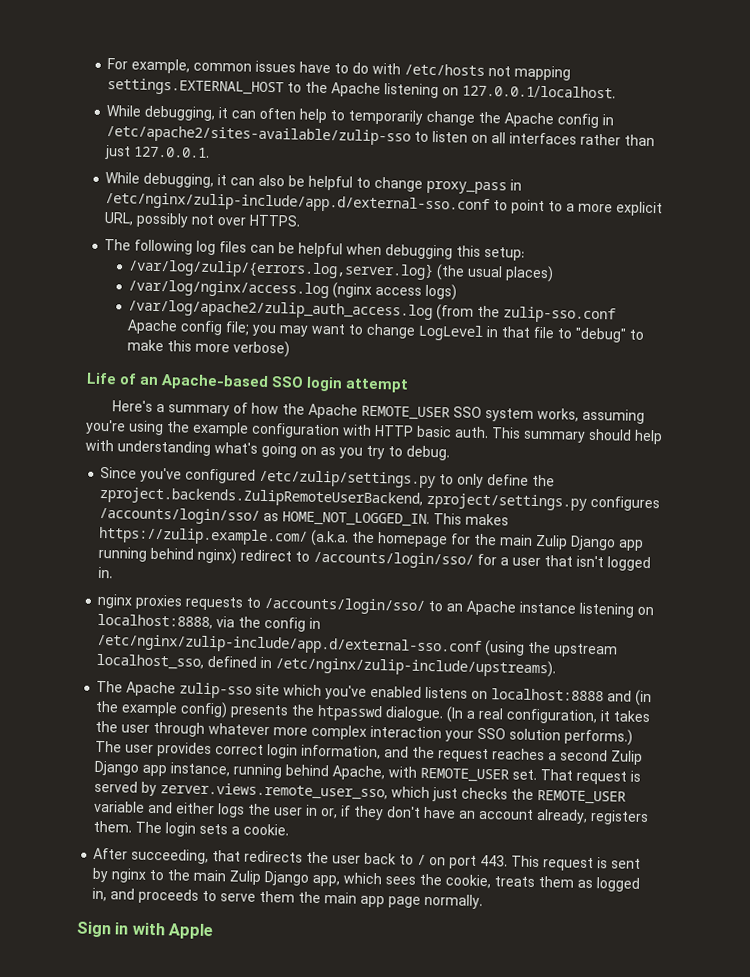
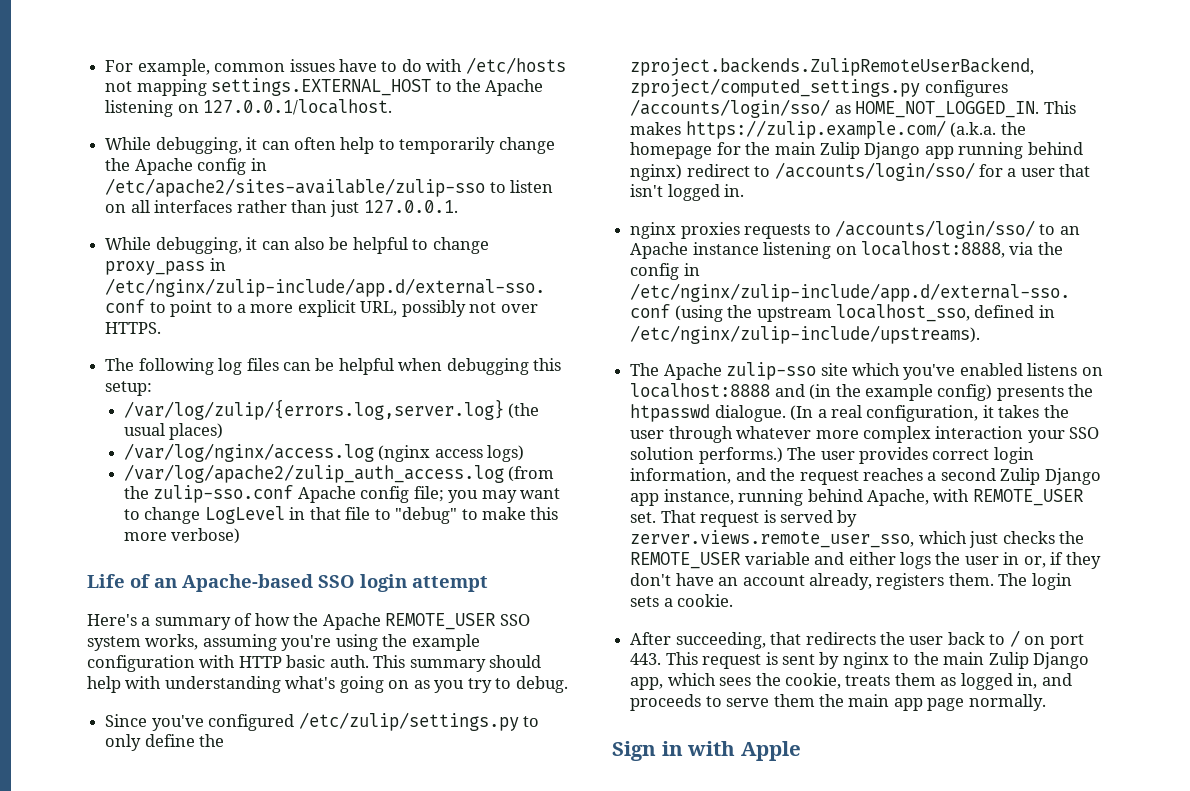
[426,492,588,511] zproject/settings.py -> [630,78,921,97] zproject/computed_settings.py

